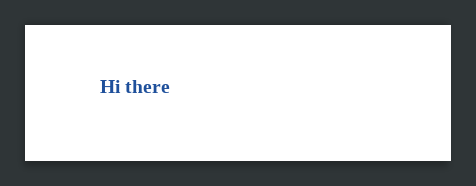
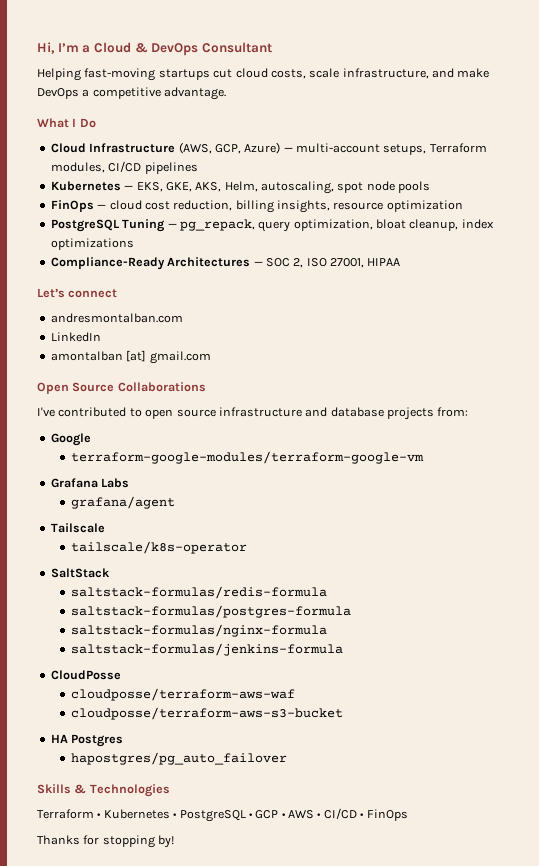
[100,80,171,93] Hi there -> [37,42,272,56] [37,68,490,81] [37,87,227,100] [37,118,96,128] [50,142,487,155] [50,161,198,174] [50,181,431,194] [50,200,463,213] [50,219,494,232] [50,238,134,250] [50,257,401,270] [37,288,118,298] [50,313,183,323] [50,332,101,342] [50,350,211,364] [37,382,206,394] [37,407,469,420] [50,433,91,446] [71,451,425,464] [50,478,130,488] [71,496,176,509] [50,523,105,533] [71,541,248,554] [50,568,110,578] [71,586,328,599] [71,605,352,618] [71,624,328,637] [71,643,344,656] [50,670,121,680] [71,688,296,701] [71,707,344,720] [50,734,124,747] [71,752,288,765] [37,784,170,797] [37,808,408,822] [37,835,175,848] Hi, I’m a Cloud & DevOps Consultant // Helping fast-moving startups cut cloud costs, scale infrastructure, and make DevOps a competitive advantage. // What I Do // Cloud Infrastructure (AWS, GCP, Azure) — multi-account setups, Terraform modules, CI/CD pipelines // Kubernetes — EKS, GKE, AKS, Helm, autoscaling, spot node pools // FinOps — cloud cost reduction, billing insights, resource optimization // PostgreSQL Tuning — pg_repack, query optimization, bloat cleanup, index optimizations // Compliance-Ready Architectures — SOC 2, ISO 27001, HIPAA // Let’s connect // andresmontalban.com // LinkedIn // amontalban [at] gmail.com // Open Source Collaborations // I've contributed to open source infrastructure and database projects from: // Google // terraform-google-modules/terraform-google-vm // Grafana Labs // grafana/agent // Tailscale // tailscale/k8s-operator // SaltStack // saltstack-formulas/redis-formula // saltstack-formulas/postgres-formula // saltstack-formulas/nginx-formula // saltstack-formulas/jenkins-formula // CloudPosse // cloudposse/terraform-aws-waf // cloudposse/terraform-aws-s3-bucket // HA Postgres // hapostgres/pg_auto_failover // Skills & Technologies // Terraform • Kubernetes • PostgreSQL • GCP • AWS • CI/CD • FinOps // Thanks for stopping by!

